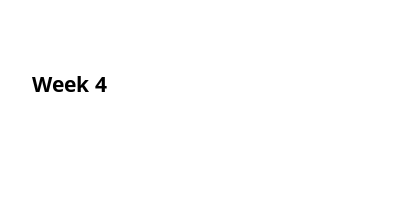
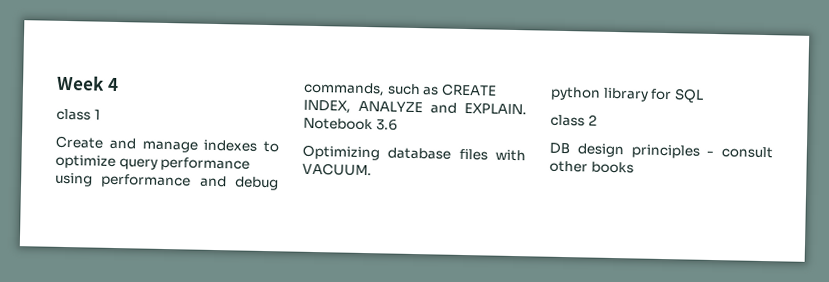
(107, 84) none -> [56,108,101,121] [55,135,279,153] [55,154,251,172] [55,172,279,191] [303,81,497,97] [303,99,527,115] [303,117,398,131] [302,144,526,162] [302,162,372,177] [550,86,704,103] [550,114,597,127] [549,142,773,159] [549,160,634,174] // class 1 // Create and manage indexes to optimize query performance using performance and debug commands, such as CREATE INDEX, ANALYZE and EXPLAIN. Notebook 3.6 // Optimizing database files with VACUUM. // python library for SQL // class 2 // DB design principles - consult other books

